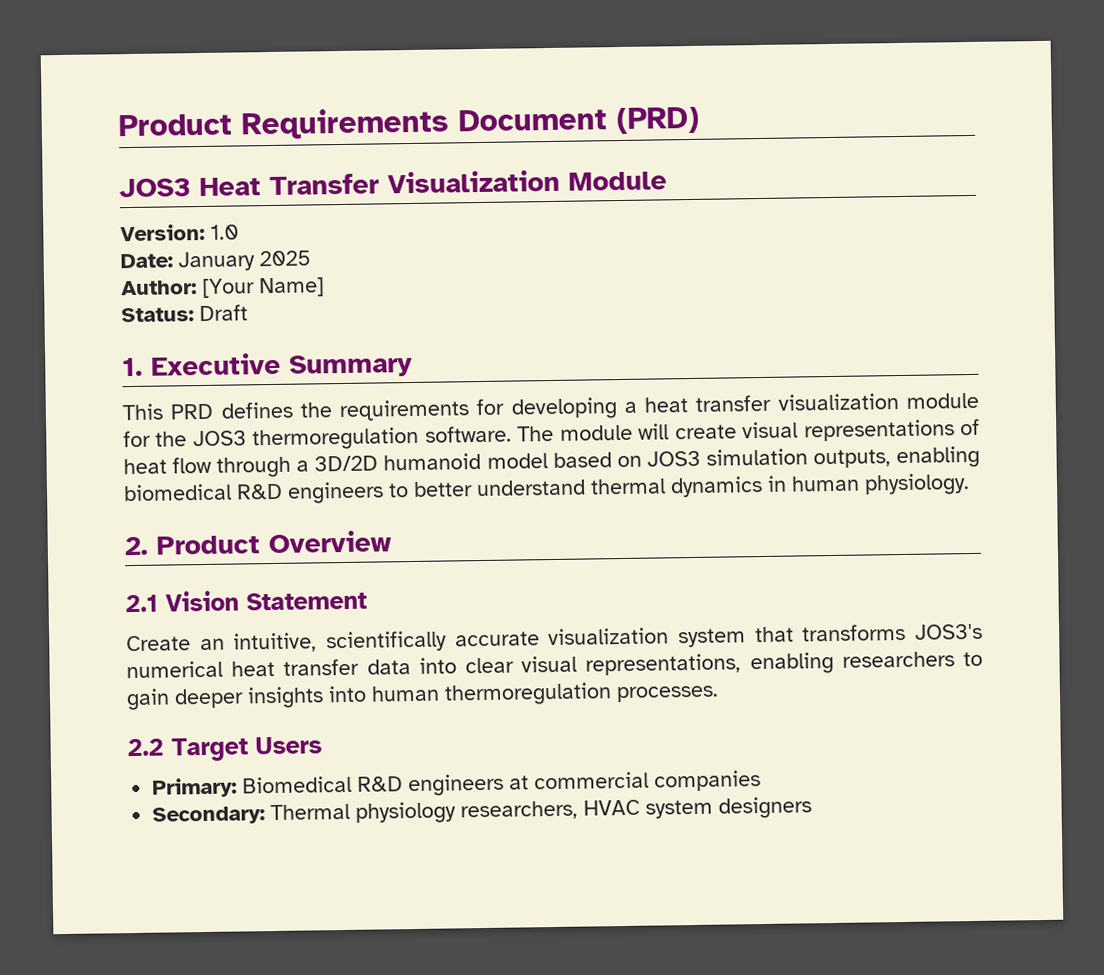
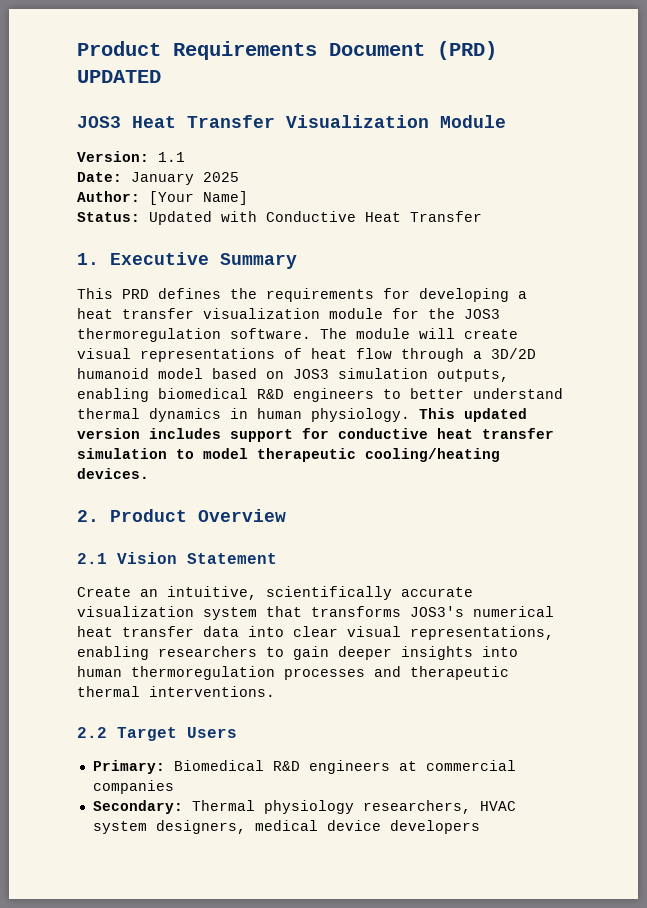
(699, 120) none -> [77,70,161,83] UPDATED
[210,224,239,240] 1.0 -> [158,152,185,162] 1.1
[199,304,248,322] Draft -> [149,211,482,225] Updated with Conductive Heat Transfer
(970, 484) none -> [419,408,527,422] [77,428,554,442] [77,448,500,462] [77,468,149,479] This updated version includes support for conductive heat transfer simulation to model therapeutic cooling/heating devices.
[616,685,719,703] processes. -> [284,666,509,680] [77,686,275,697] processes and therapeutic thermal interventions.
[718,796,813,819] designers -> [155,820,480,834] designers, medical device developers

